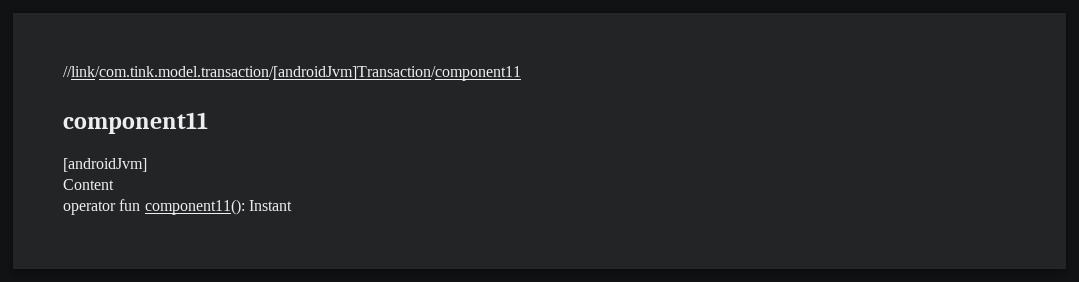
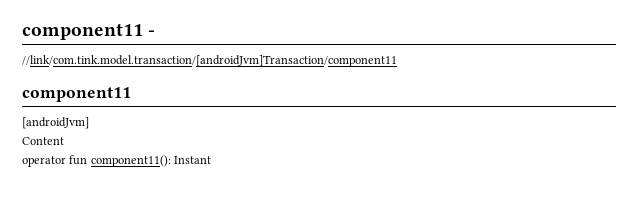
(63, 73) none -> [22,23,156,40] component11 - //

